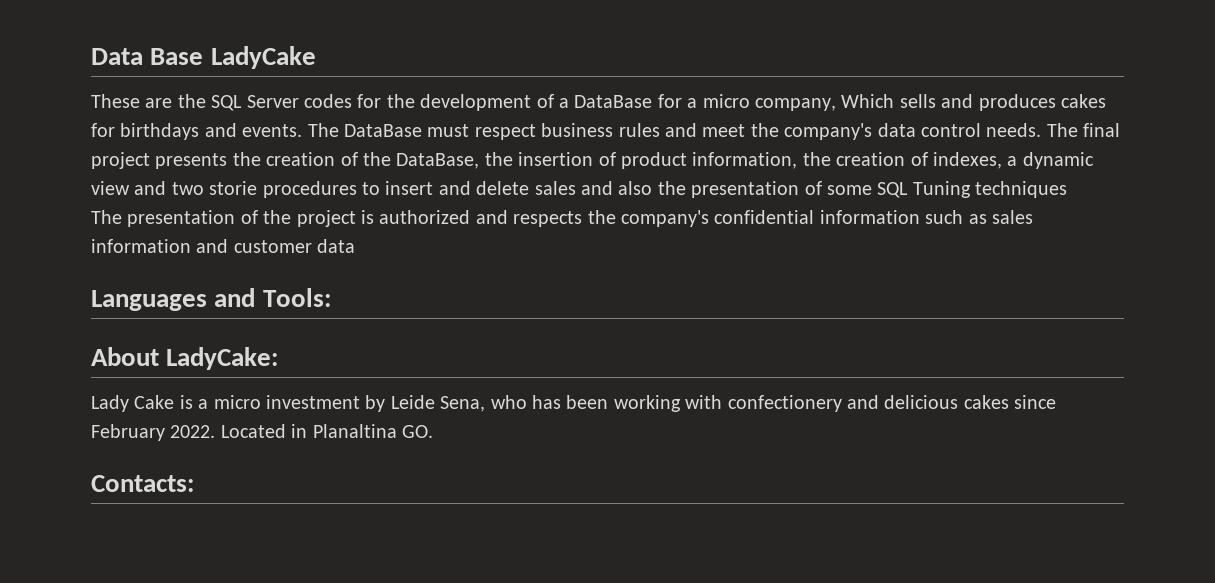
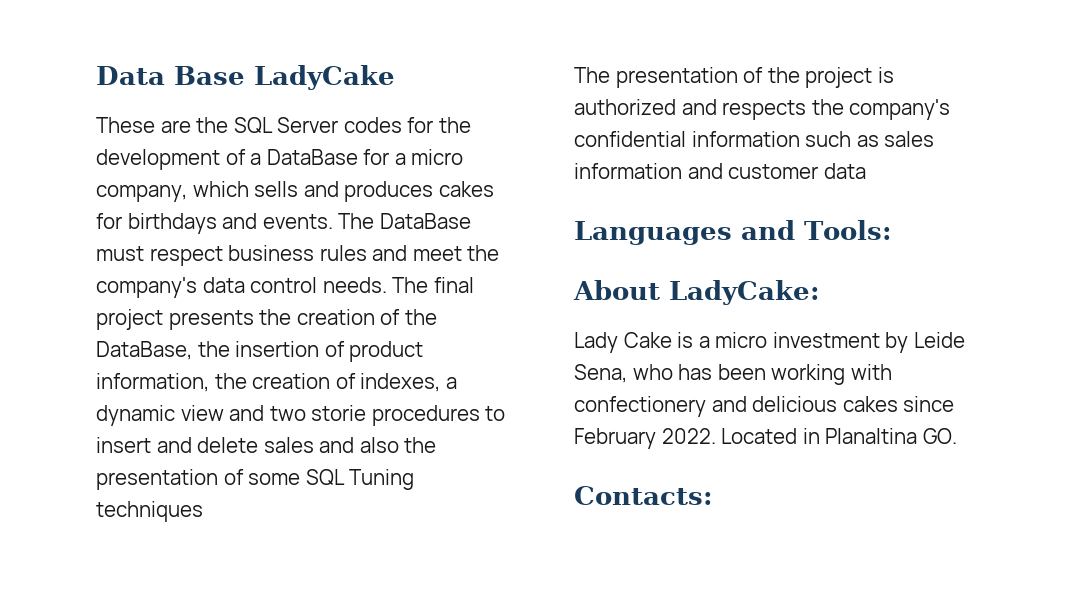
[841,94,895,108] Which -> [192,181,249,197] which

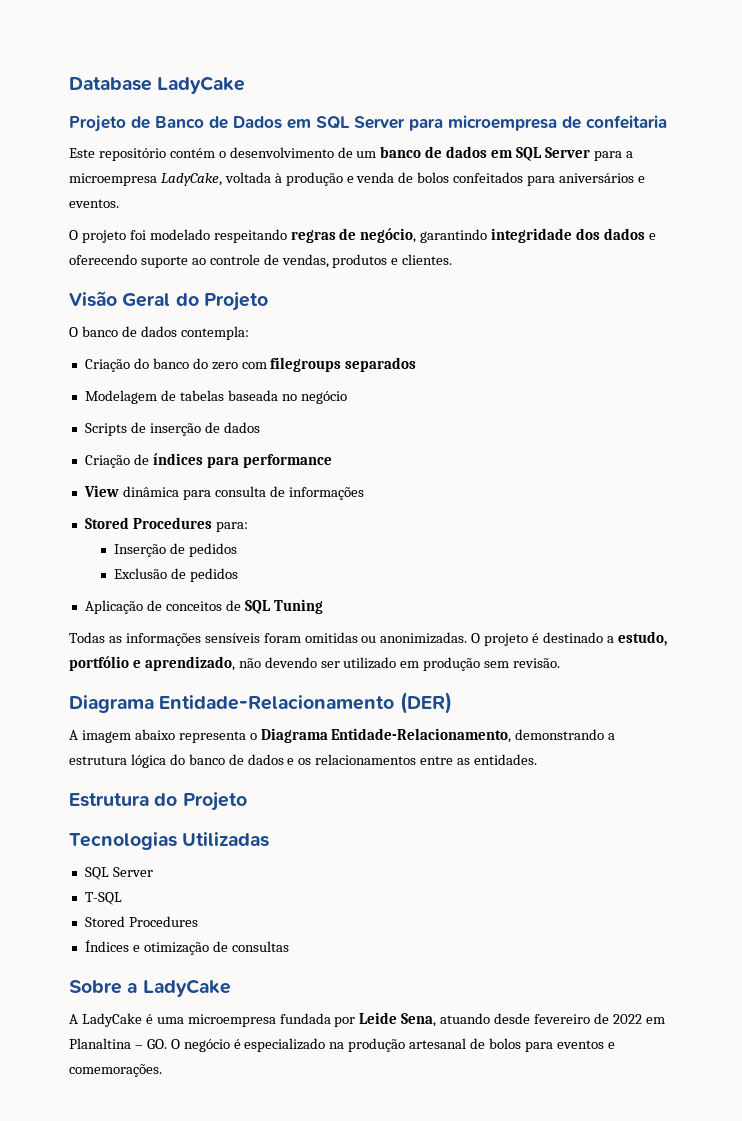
[96,65,395,90] [96,117,471,133] [96,149,464,170] [96,181,494,202] [96,213,471,234] [96,245,500,266] [96,277,474,298] [96,309,437,330] [96,341,424,362] [96,373,457,392] [96,405,506,426] [96,437,437,453] [96,469,415,490] [96,501,203,522] [574,67,894,88] [574,99,951,120] [574,131,935,147] [574,163,866,179] [574,220,892,245] [573,280,820,305] [574,332,965,353] [574,364,892,385] [574,396,955,417] [574,428,957,449] [574,486,713,505] Data Base LadyCake // These are the SQL Server codes for the development of a DataBase for a micro company, which sells and produces cakes for birthdays and events. The DataBase must respect business rules and meet the company's data control needs. The final project presents the creation of the DataBase, the insertion of product information, the creation of indexes, a dynamic view and two storie procedures to insert and delete sales and also the presentation of some SQL Tuning techniques // The presentation of the project is authorized and respects the company's confidential information such as sales information and customer data // Languages and Tools: // About LadyCake: // Lady Cake is a micro investment by Leide Sena, who has been working with confectionery and delicious cakes since February 2022. Located in Planaltina GO. // Contacts: -> [69,76,246,94] [69,115,667,132] [69,146,633,161] [69,172,645,186] [69,199,119,208] [69,228,656,243] [69,254,453,268] [69,291,268,311] [69,326,249,340] [84,357,417,372] [84,390,347,404] [84,422,260,436] [84,453,332,468] [83,485,364,500] [84,517,248,532] [113,543,237,557] [113,568,238,582] [84,599,323,614] [69,631,667,646] [69,656,561,671] [69,692,452,714] [69,728,616,743] [69,754,538,768] [69,792,247,811] [69,832,270,850] [84,867,153,880] [84,892,122,905] [84,916,198,927] [84,940,289,955] [69,979,231,997] [69,1012,665,1027] [69,1038,615,1052] [69,1064,162,1077] Database LadyCake // Projeto de Banco de Dados em SQL Server para microempresa de confeitaria // Este repositório contém o desenvolvimento de um banco de dados em SQL Server para a microempresa LadyCake, voltada à produção e venda de bolos confeitados para aniversários e eventos. // O projeto foi modelado respeitando regras de negócio, garantindo integridade dos dados e oferecendo suporte ao controle de vendas, produtos e clientes. // Visão Geral do Projeto // O banco de dados contempla: // Criação do banco do zero com filegroups separados // Modelagem de tabelas baseada no negócio // Scripts de inserção de dados // Criação de índices para performance // View dinâmica para consulta de informações // Stored Procedures para: // Inserção de pedidos // Exclusão de pedidos // Aplicação de conceitos de SQL Tuning // Todas as informações sensíveis foram omitidas ou anonimizadas. O projeto é destinado a estudo, portfólio e aprendizado, não devendo ser utilizado em produção sem revisão. // Diagrama Entidade-Relacionamento (DER) // A imagem abaixo representa o Diagrama Entidade-Relacionamento, demonstrando a estrutura lógica do banco de dados e os relacionamentos entre as entidades. // Estrutura do Projeto // Tecnologias Utilizadas // SQL Server // T-SQL // Stored Procedures // Índices e otimização de consultas // Sobre a LadyCake // A LadyCake é uma microempresa fundada por Leide Sena, atuando desde fevereiro de 2022 em Planaltina – GO. O negócio é especializado na produção artesanal de bolos para eventos e comemorações.

